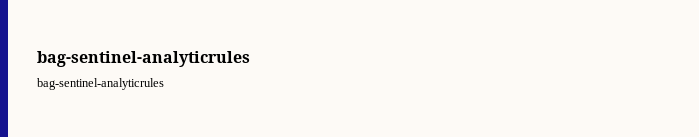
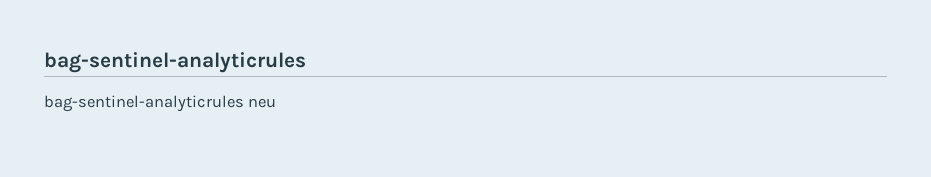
(164, 84) none -> [248,98,277,108] neu

